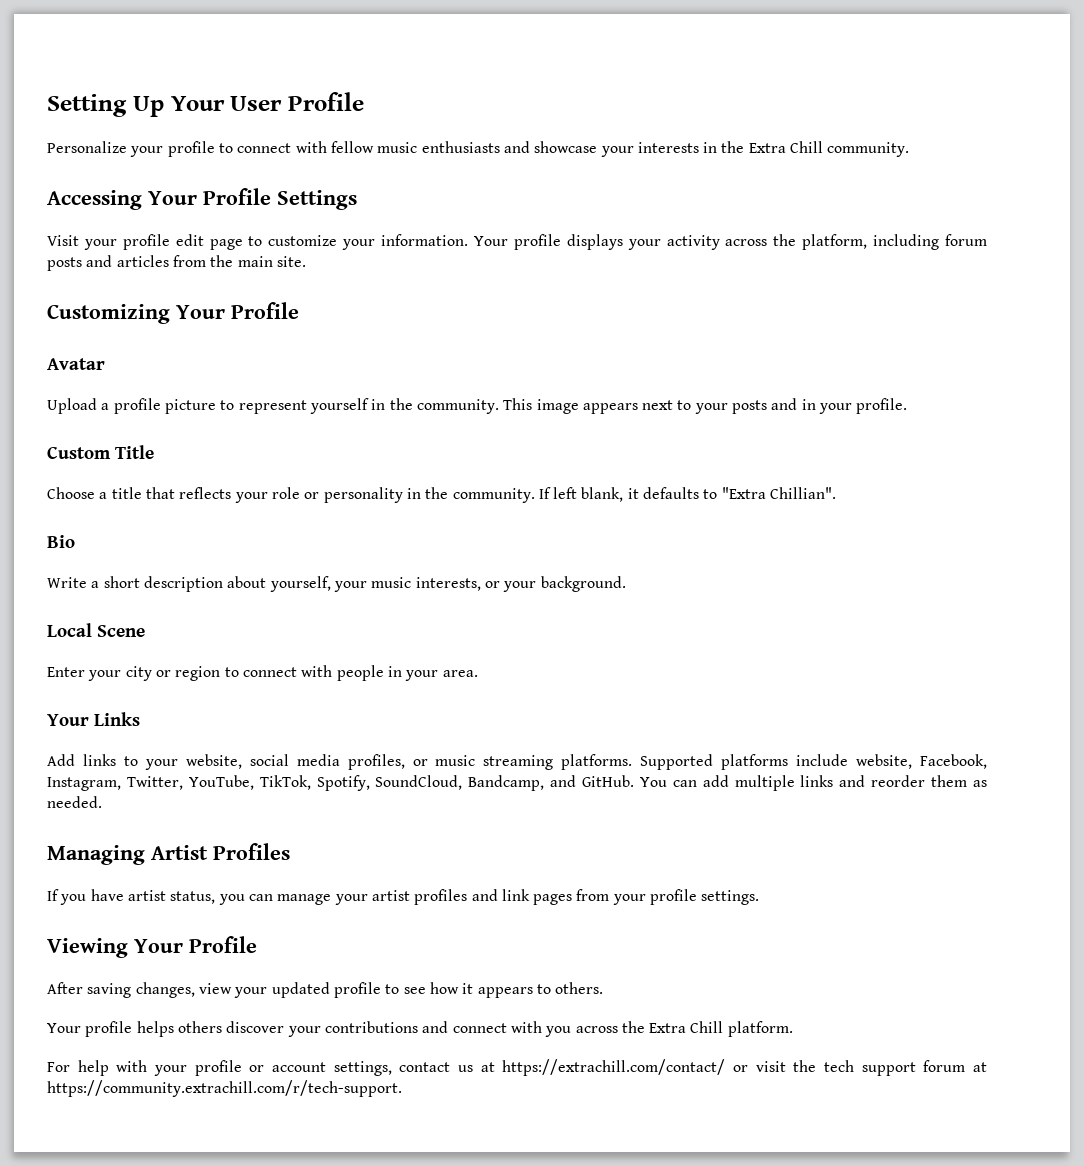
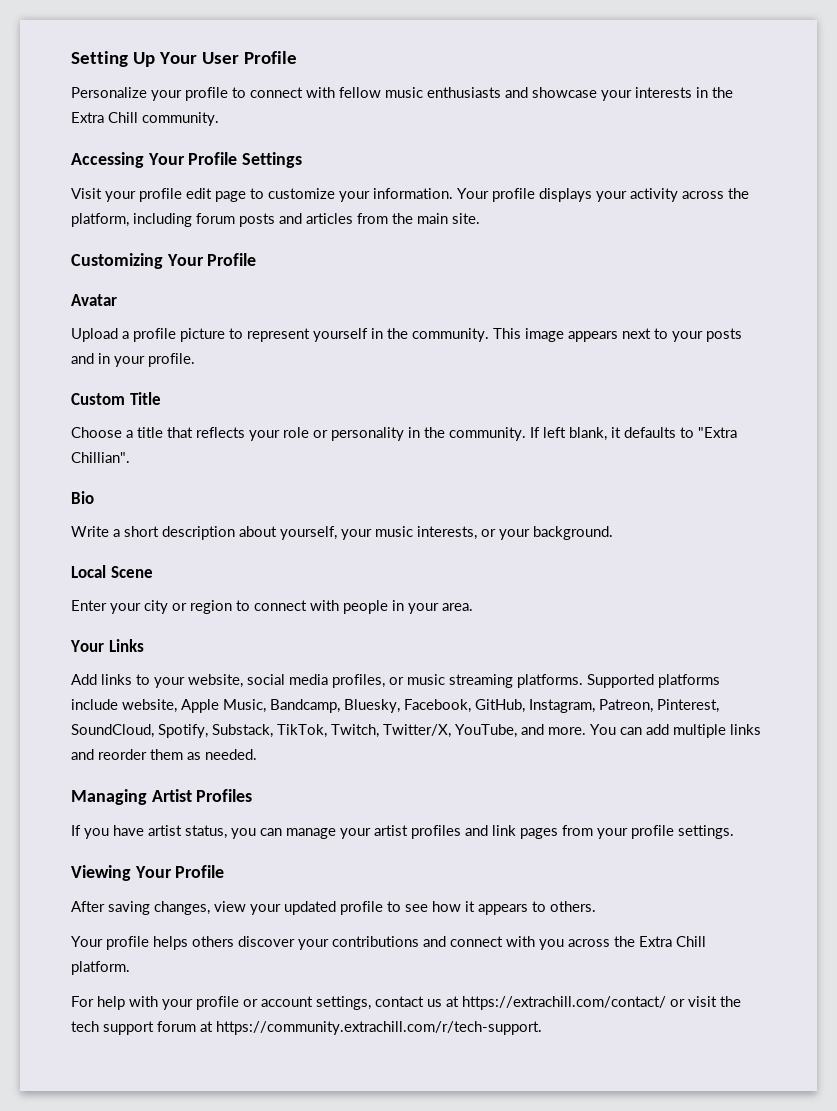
[920,754,987,769] [47,775,635,791] Facebook, Instagram, Twitter, YouTube, TikTok, Spotify, SoundCloud, Bandcamp, and GitHub. -> [181,699,719,713] [71,724,586,738] Apple Music, Bandcamp, Bluesky, Facebook, GitHub, Instagram, Patreon, Pinterest, SoundCloud, Spotify, Substack, TikTok, Twitch, Twitter/X, YouTube, and more.

